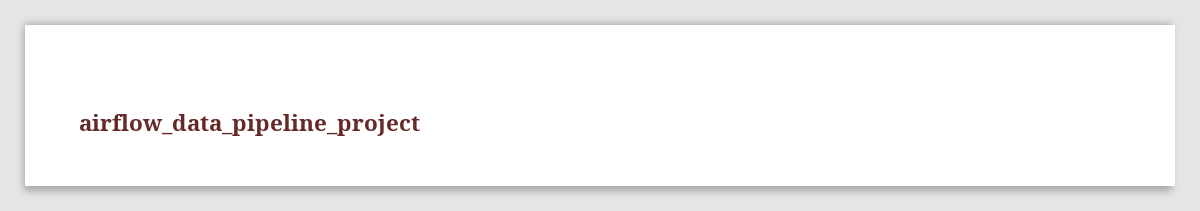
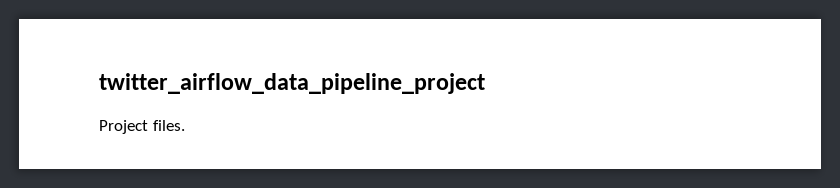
[79,114,420,136] airflow_data_pipeline_project -> [99,73,485,94] [99,120,185,134] twitter_airflow_data_pipeline_project // Project files.

